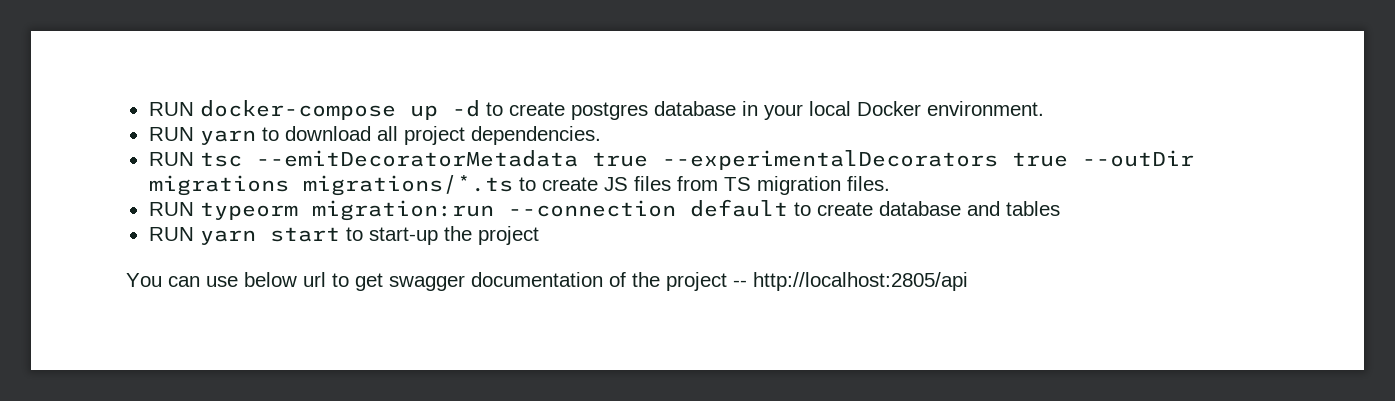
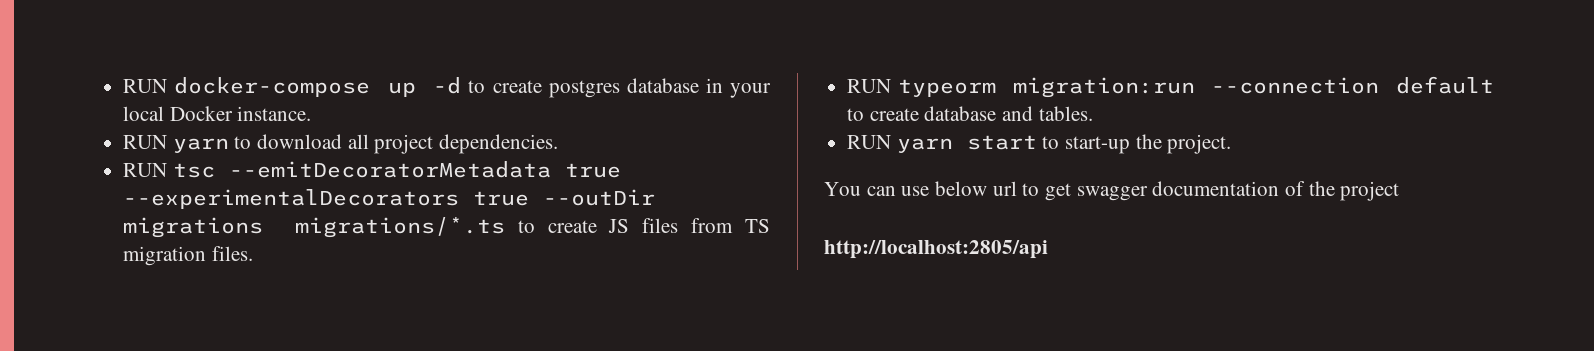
[926,101,1044,116] environment. -> [237,106,312,121] instance.
[1005,201,1060,216] tables -> [1038,106,1093,121] tables.
[477,226,539,245] project -> [1167,134,1232,154] project.
[733,280,747,287] -- -> (1400, 191) //

